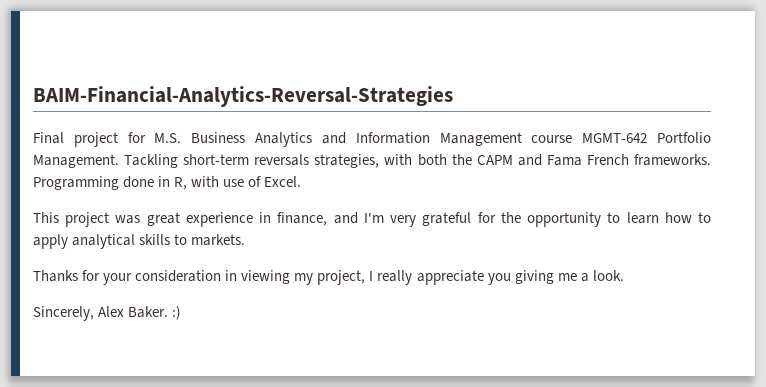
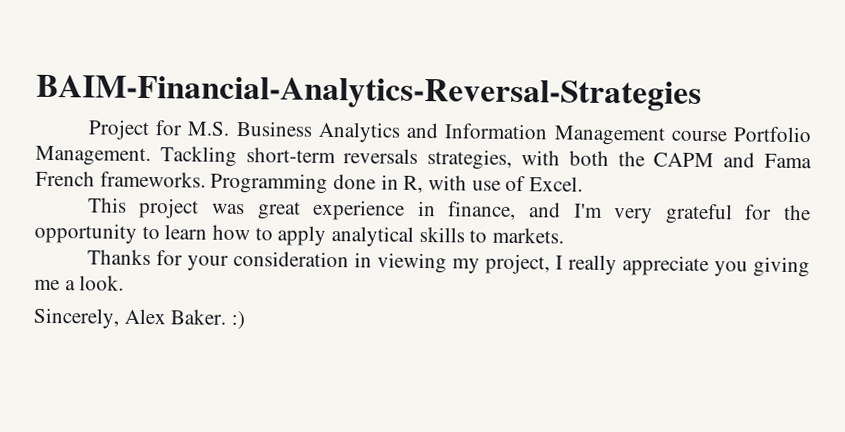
[33,132,118,147] Final project -> [87,119,150,141] Project
[582,133,648,143] MGMT-642 -> (727, 136) none

